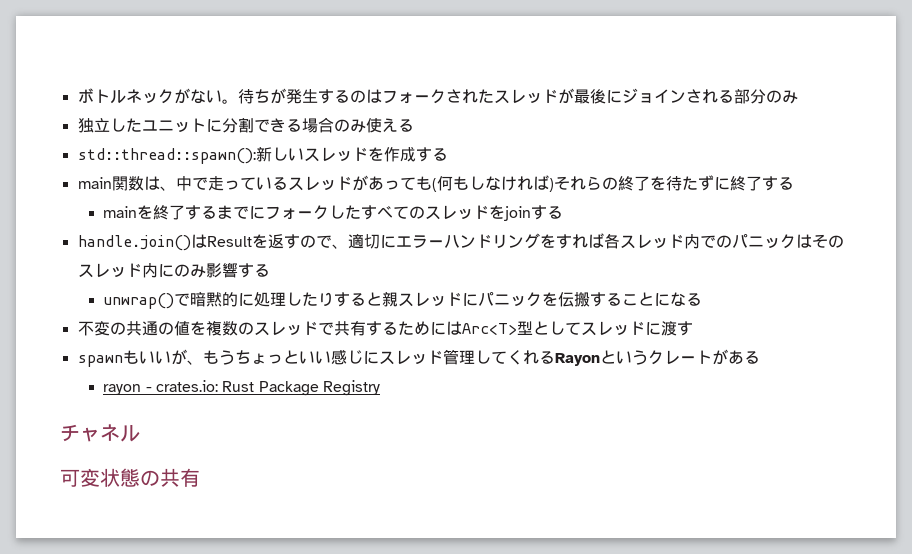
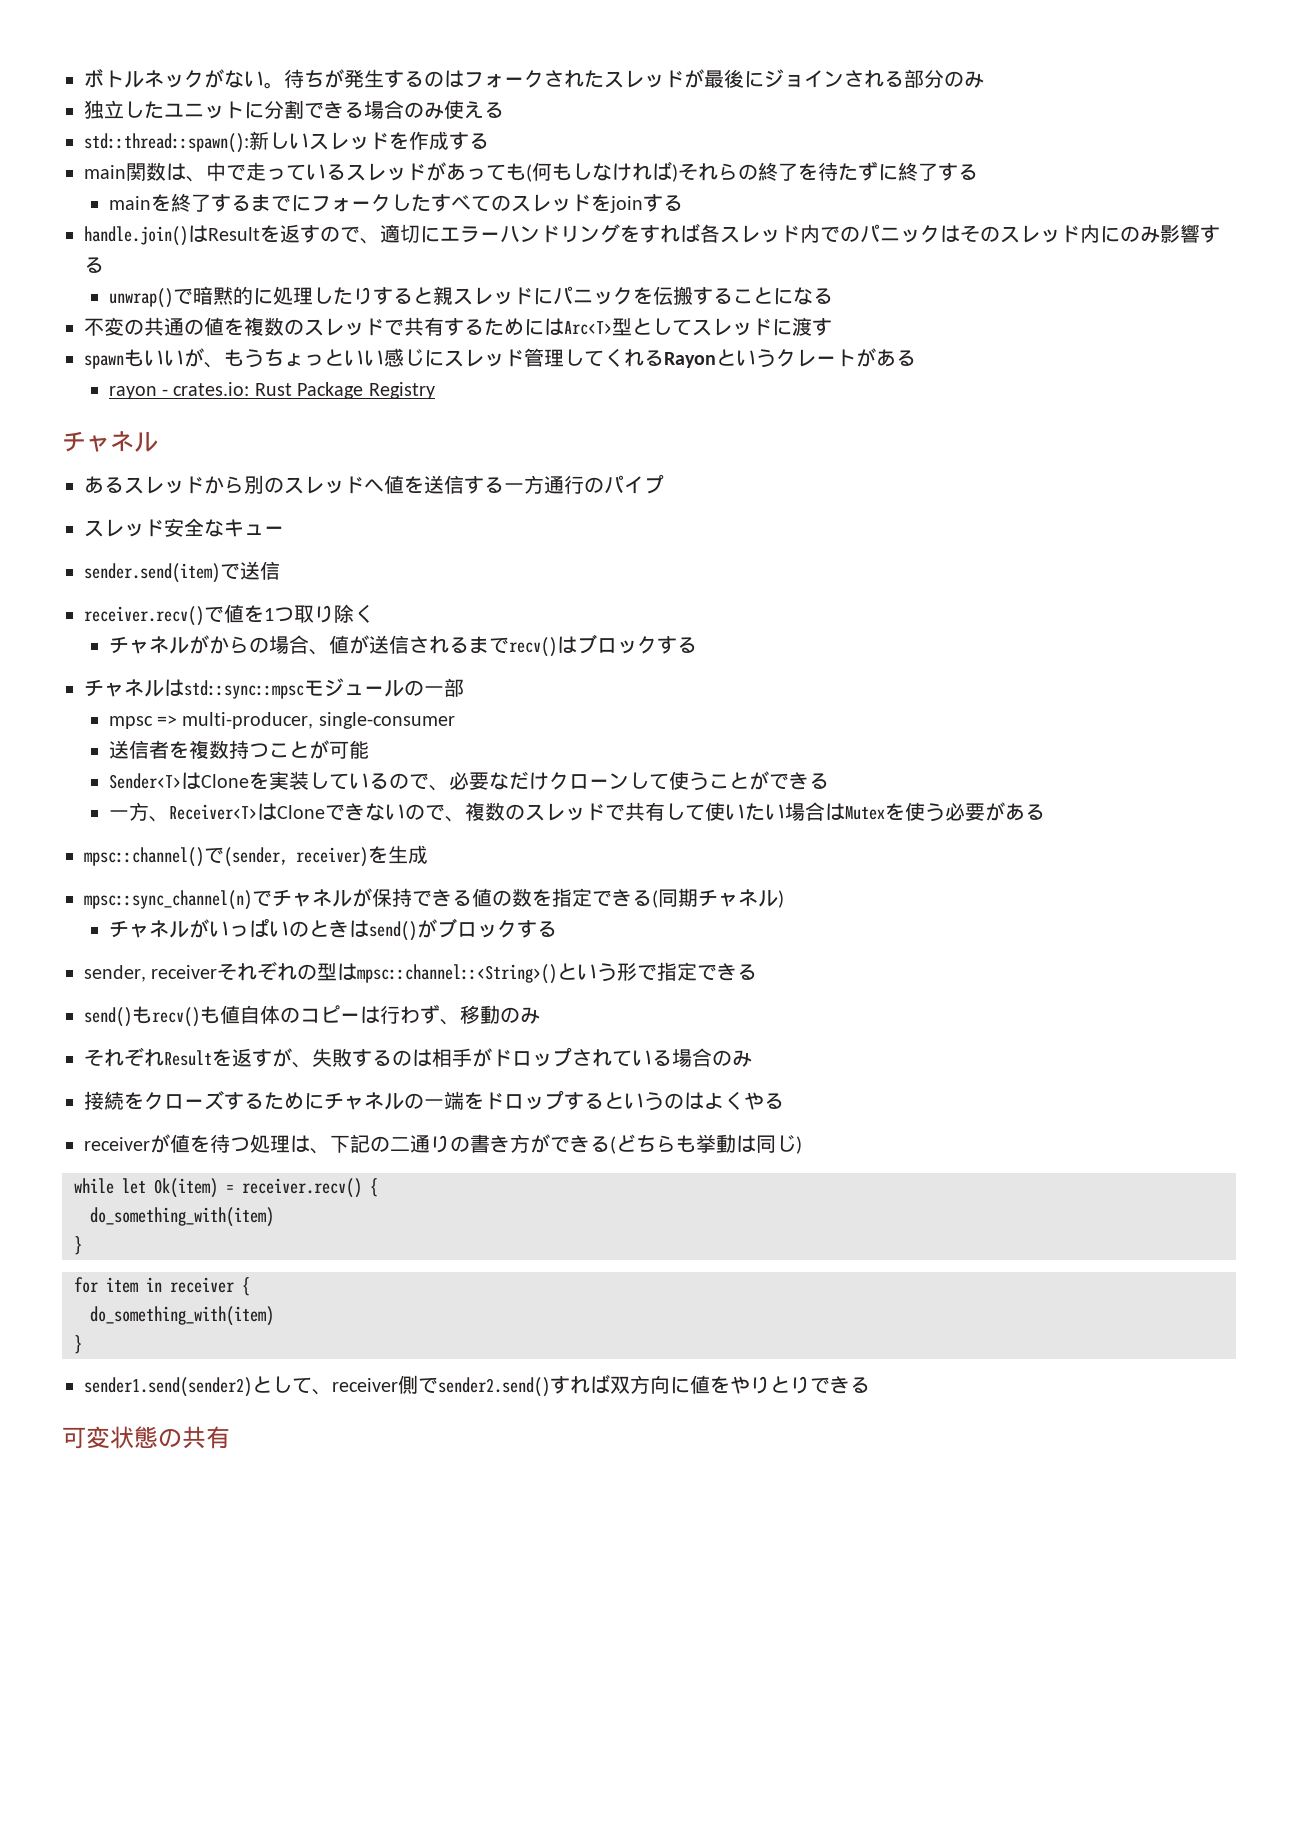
(140, 433) none -> [84,474,664,494] [84,518,284,537] [84,561,280,583] [84,604,374,626] [108,634,697,657] [84,678,464,699] [108,712,455,729] [108,740,369,759] [108,771,829,791] [108,802,1045,822] [84,845,428,867] [84,888,784,910] [108,918,557,941] [84,961,758,984] [84,1004,540,1027] [84,1047,752,1068] [84,1090,784,1111] [84,1134,802,1154] [74,1178,378,1198] [90,1207,274,1227] [74,1236,82,1255] [74,1277,250,1296] [90,1306,274,1326] [74,1335,82,1354] [84,1374,870,1397] // あるスレッドから別のスレッドへ値を送信する一方通行のパイプ // スレッド安全なキュー // sender.send(item)で送信 // receiver.recv()で値を1つ取り除く // チャネルがからの場合、値が送信されるまでrecv()はブロックする // チャネルはstd::sync::mpscモジュールの一部 // mpsc => multi-producer, single-consumer // 送信者を複数持つことが可能 // Sender<T>はCloneを実装しているので、必要なだけクローンして使うことができる // 一方、Receiver<T>はCloneできないので、複数のスレッドで共有して使いたい場合はMutexを使う必要がある // mpsc::channel()で(sender, receiver)を生成 // mpsc::sync_channel(n)でチャネルが保持できる値の数を指定できる(同期チャネル) // チャネルがいっぱいのときはsend()がブロックする // sender, receiverそれぞれの型はmpsc::channel::<String>()という形で指定できる // send()もrecv()も値自体のコピーは行わず、移動のみ // それぞれResultを返すが、失敗するのは相手がドロップされている場合のみ // 接続をクローズするためにチャネルの一端をドロップするというのはよくやる // receiverが値を待つ処理は、下記の二通りの書き方ができる(どちらも挙動は同じ) // while let Ok(item) = receiver.recv() { // do_something_with(item) // } // for item in receiver { // do_something_with(item) // } // sender1.send(sender2)として、receiver側でsender2.send()すれば双方向に値をやりとりできる

